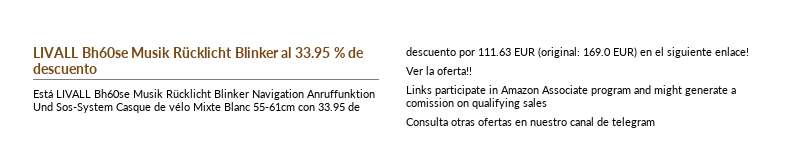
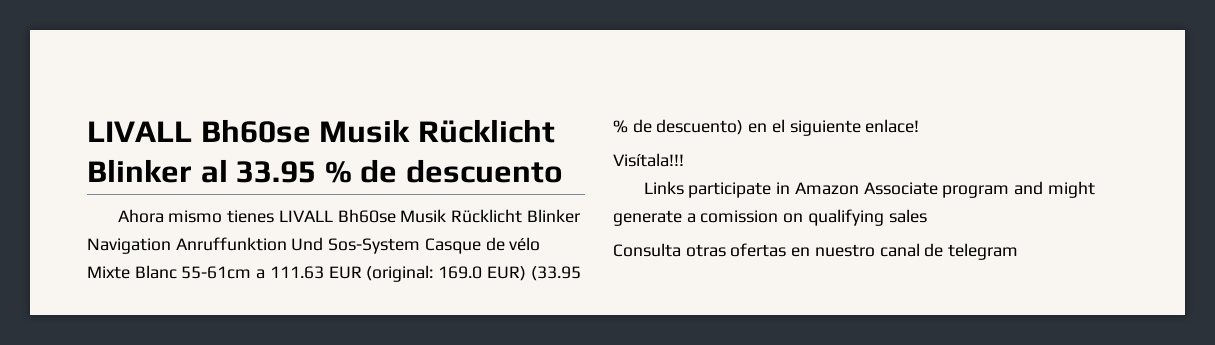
[33,90,53,98] Está -> [117,209,275,223] Ahora mismo tienes
[298,102,360,111] [406,47,475,58] con 33.95 de descuento por -> [256,269,266,279] a
(637, 52) none -> [530,266,581,281] [613,119,744,135] (33.95 % de descuento)
[406,66,472,75] Ver la oferta!! -> [613,153,684,167] Visítala!!!

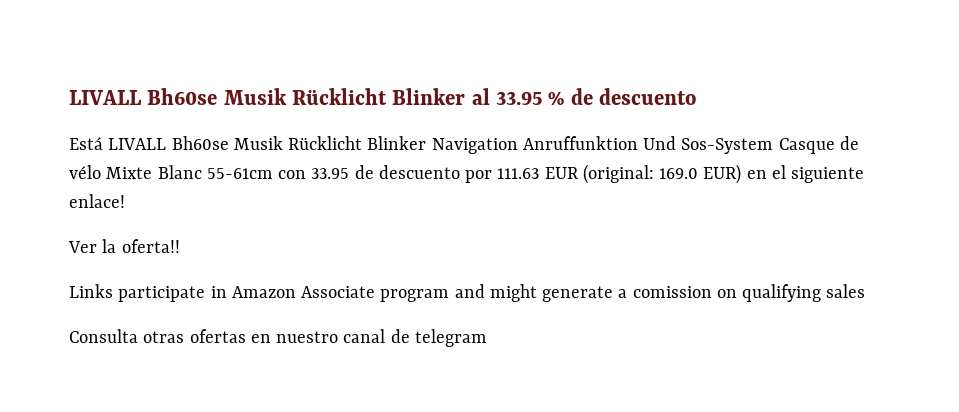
[117,209,275,223] Ahora mismo tienes -> [69,137,103,150] Está
[256,269,266,279] a -> [278,165,493,183] con 33.95 de descuento por
[530,266,581,281] [613,119,744,135] (33.95 % de descuento) -> (742, 174) none
[613,153,684,167] Visítala!!! -> [68,239,180,253] Ver la oferta!!

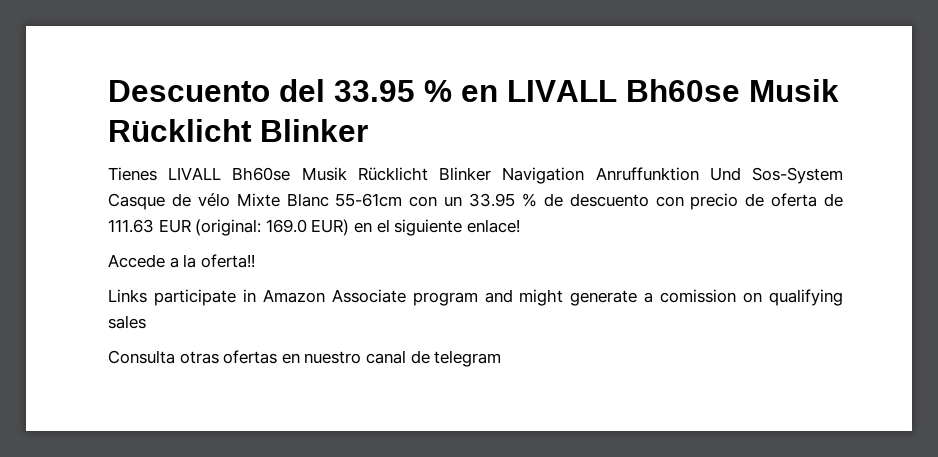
[69,88,697,105] [69,137,103,150] LIVALL Bh60se Musik Rücklicht Blinker al 33.95 % de descuento // Está -> [108,79,839,102] [108,119,368,142] [108,167,157,181] Descuento del 33.95 % en LIVALL Bh60se Musik Rücklicht Blinker // Tienes
[311,165,493,183] 33.95 de descuento por -> [444,193,843,210] un 33.95 % de descuento con precio de oferta de
[68,241,97,253] Ver -> [108,254,179,268] Accede a

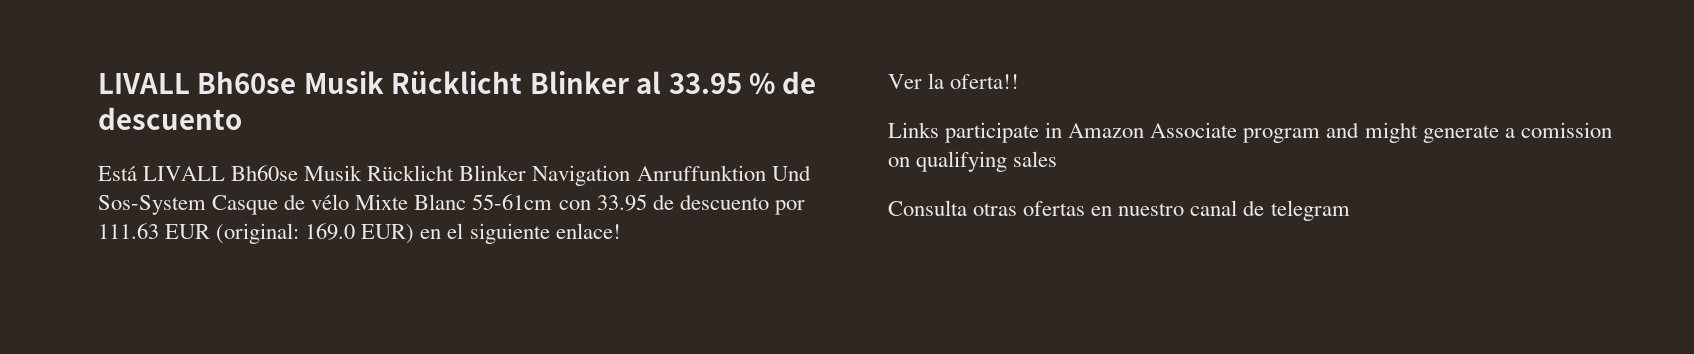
[108,79,839,102] [108,119,368,142] [108,167,157,181] Descuento del 33.95 % en LIVALL Bh60se Musik Rücklicht Blinker // Tienes -> [98,71,817,94] [98,107,242,130] [98,166,137,181] LIVALL Bh60se Musik Rücklicht Blinker al 33.95 % de descuento // Está
[444,193,843,210] un 33.95 % de descuento con precio de oferta de -> [596,194,805,215] 33.95 de descuento por
[108,254,179,268] Accede a -> [888,74,922,89] Ver

